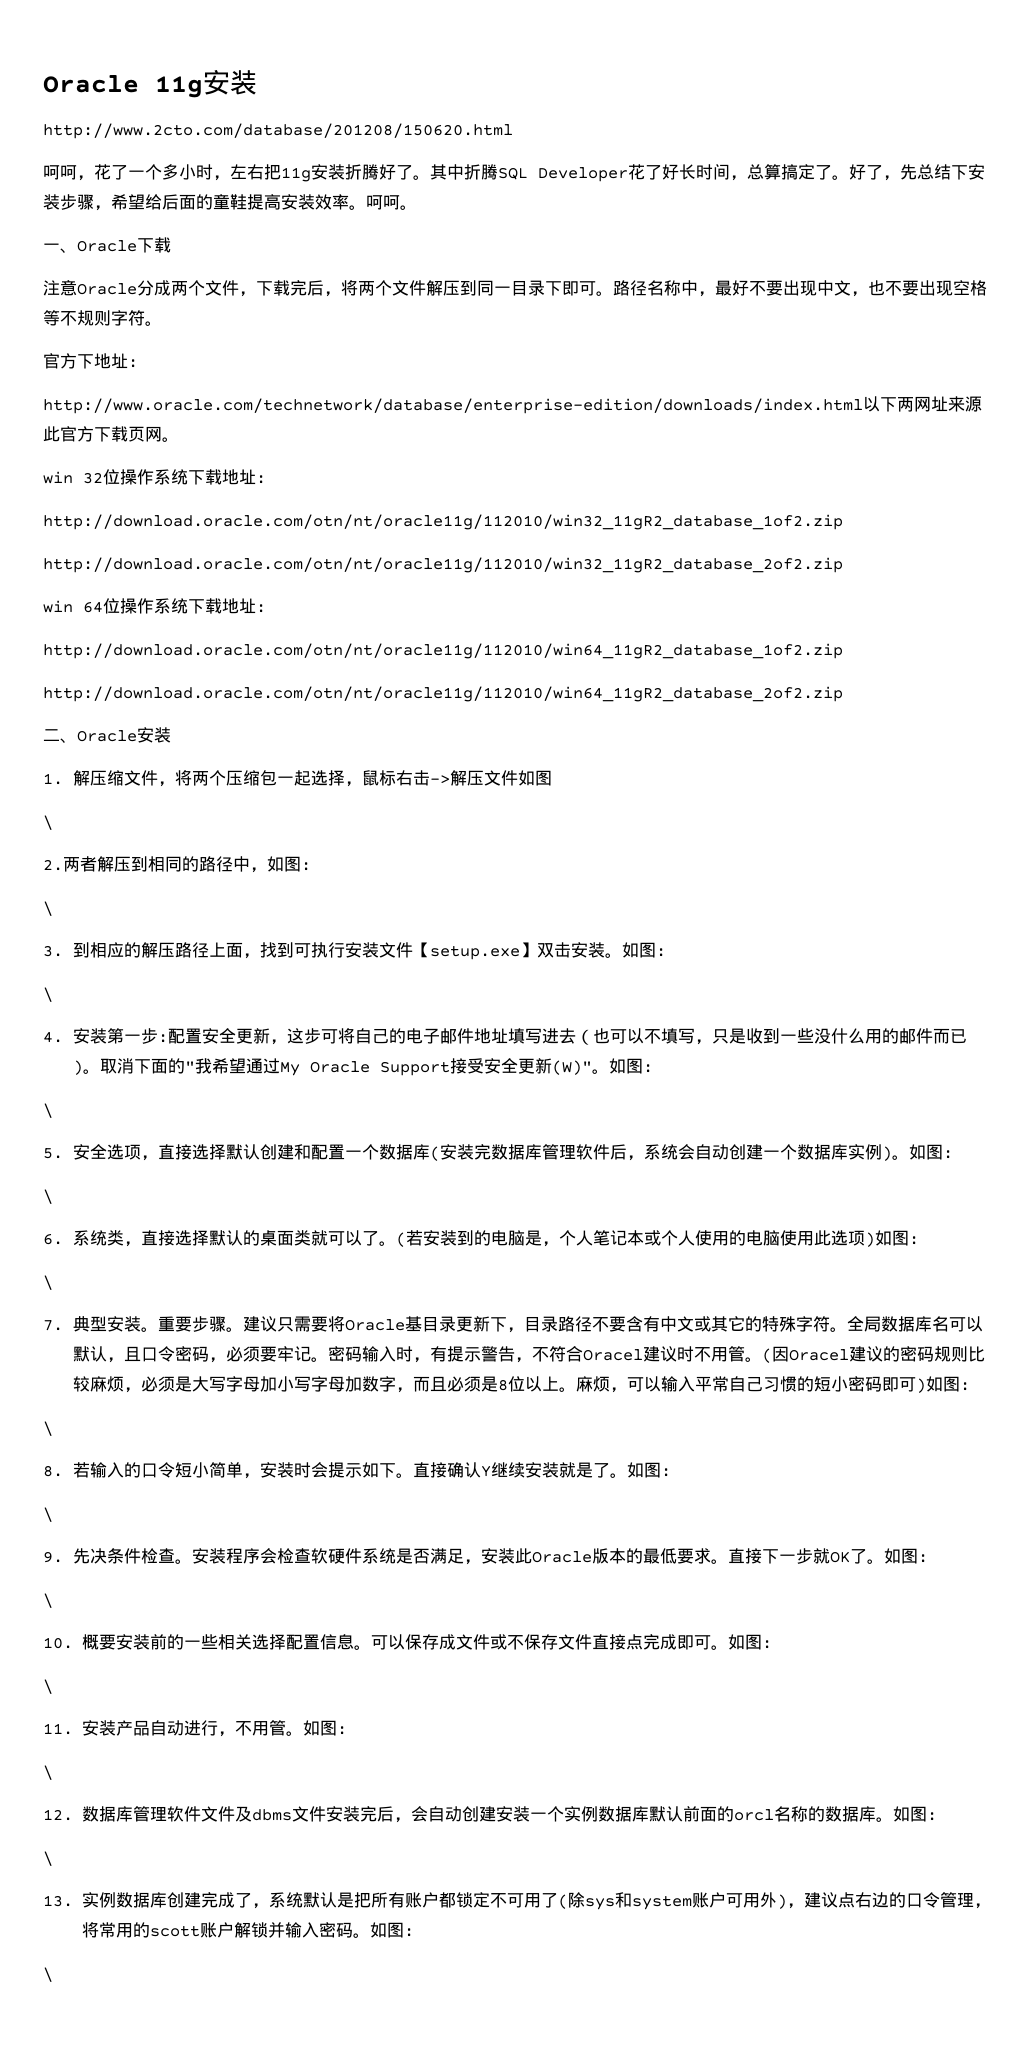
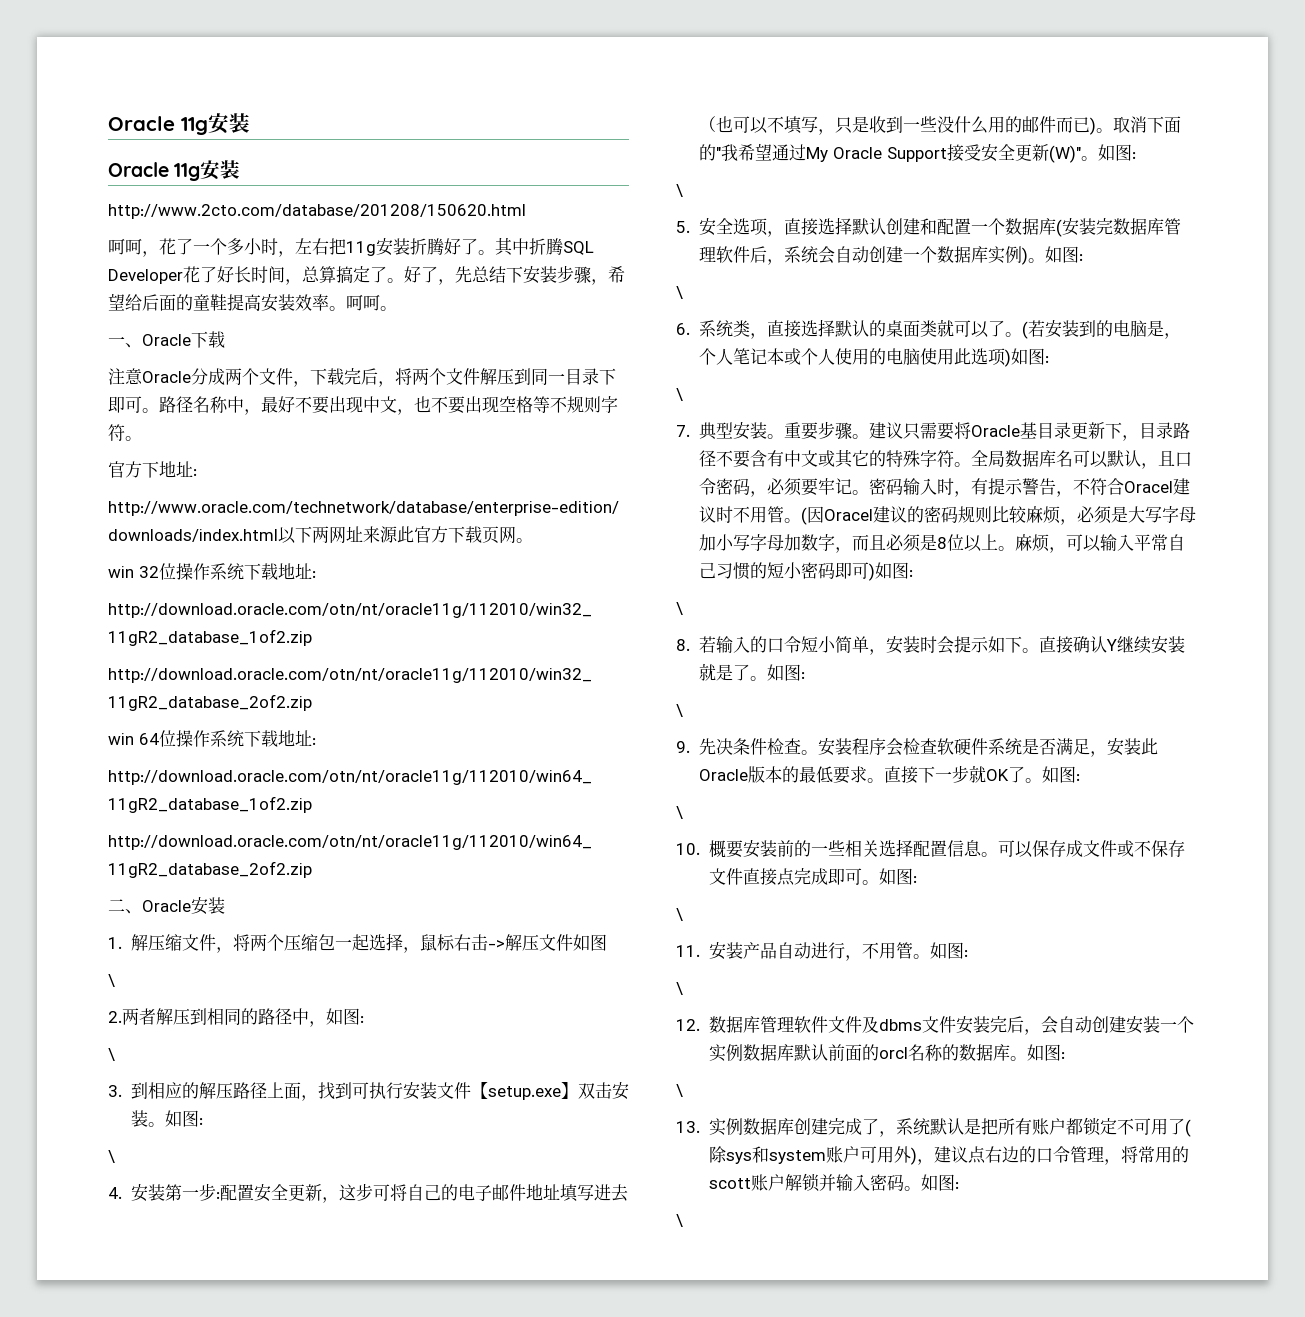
[43,69,257,98] Oracle 11g安装 -> [108,113,250,135] [108,160,241,181] Oracle 11g安装 // Oracle 11g安装

